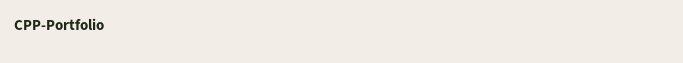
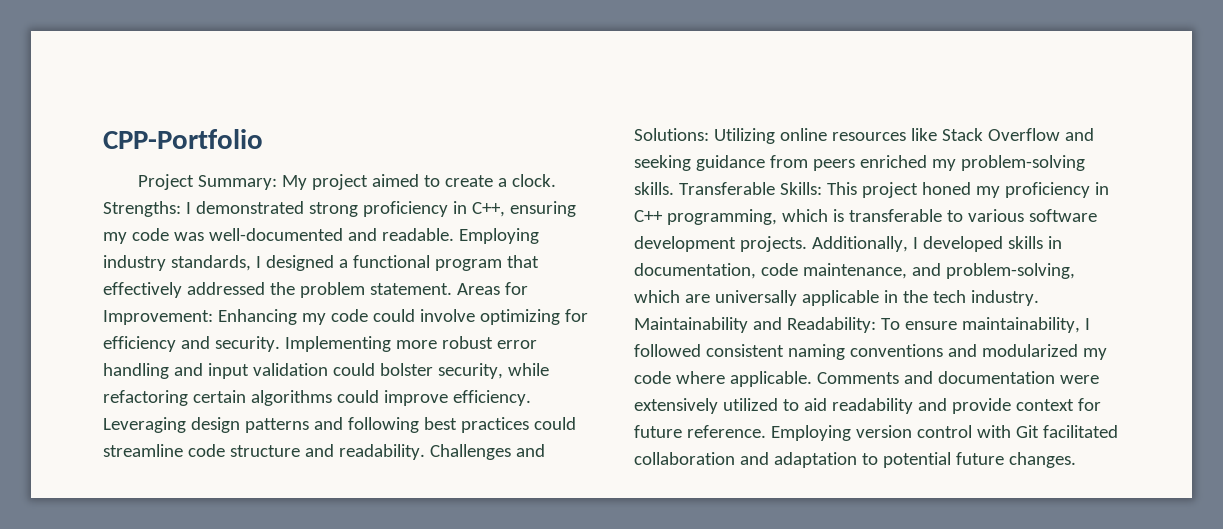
(104, 24) none -> [137,174,556,190] [103,201,576,217] [103,228,539,244] [103,255,539,271] [103,282,528,298] [103,309,588,325] [103,336,537,352] [103,363,549,379] [103,390,531,406] [103,417,576,433] [103,444,545,460] [634,128,1094,144] [634,155,1085,171] [634,182,1109,198] [634,209,1097,225] [634,236,1062,252] [634,263,1075,279] [634,290,1039,306] [634,317,1090,333] [634,344,1107,360] [634,371,1099,387] [634,398,1101,414] [634,425,1118,441] [634,452,1076,468] // Project Summary: My project aimed to create a clock. Strengths: I demonstrated strong proficiency in C++, ensuring my code was well-documented and readable. Employing industry standards, I designed a functional program that effectively addressed the problem statement. Areas for Improvement: Enhancing my code could involve optimizing for efficiency and security. Implementing more robust error handling and input validation could bolster security, while refactoring certain algorithms could improve efficiency. Leveraging design patterns and following best practices could streamline code structure and readability. Challenges and Solutions: Utilizing online resources like Stack Overflow and seeking guidance from peers enriched my problem-solving skills. Transferable Skills: This project honed my proficiency in C++ programming, which is transferable to various software development projects. Additionally, I developed skills in documentation, code maintenance, and problem-solving, which are universally applicable in the tech industry. Maintainability and Readability: To ensure maintainability, I followed consistent naming conventions and modularized my code where applicable. Comments and documentation were extensively utilized to aid readability and provide context for future reference. Employing version control with Git facilitated collaboration and adaptation to potential future changes.

